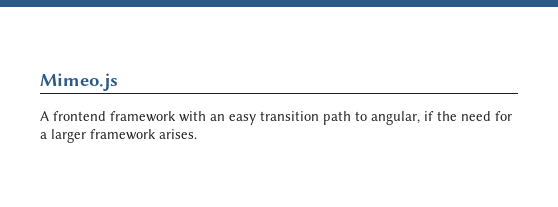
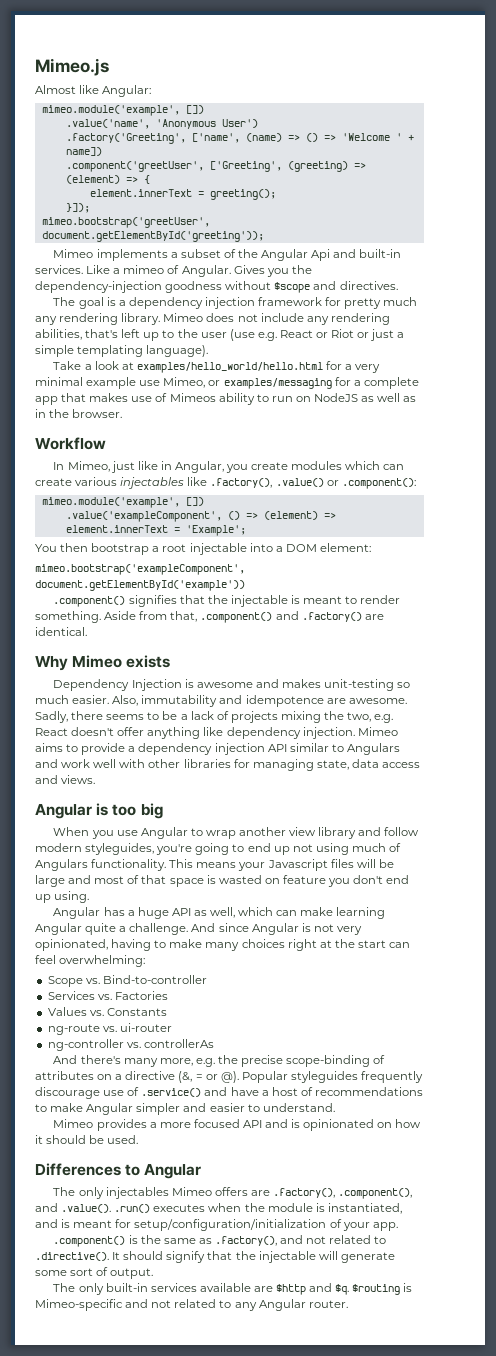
[40,111,512,125] [40,129,197,143] A frontend framework with an easy transition path to angular, if the need for a larger framework arises. -> [35,85,152,97] [41,105,204,116] [65,119,258,129] [65,133,414,144] [65,147,102,156] [65,161,366,172] [65,175,150,184] [89,189,276,200] [65,203,90,213] [41,217,210,228] [41,231,264,242] [53,249,402,261] [35,265,312,277] [35,281,398,293] [53,297,418,309] [35,313,390,325] [35,329,405,341] [35,345,209,357] [53,361,381,373] [35,377,419,389] [35,393,417,405] [35,409,123,418] [35,437,106,450] [53,461,405,473] [35,477,416,489] [41,497,204,508] [65,511,336,522] [65,525,246,536] [35,543,371,555] [35,564,245,575] [35,580,245,591] [53,595,401,607] [35,611,384,623] [35,627,87,636] [35,655,171,671] [53,679,411,691] [35,695,407,707] [35,711,394,723] [35,727,398,739] [35,743,400,755] [35,759,421,771] [35,775,96,784] [35,803,163,819] [53,827,420,839] [35,843,402,855] [35,859,394,871] [35,875,410,887] [35,891,90,903] [53,907,386,919] [35,923,362,935] [35,939,411,951] [35,955,146,967] [47,975,207,987] [47,991,168,1000] [47,1007,167,1016] [47,1023,172,1035] [47,1039,214,1051] [53,1055,386,1067] [35,1071,424,1083] [35,1087,423,1099] [35,1103,335,1115] [53,1119,422,1131] [35,1135,139,1144] [35,1163,202,1179] [53,1187,413,1199] [35,1203,402,1214] [35,1219,398,1231] [53,1235,387,1247] [35,1251,395,1263] [35,1267,154,1279] [53,1283,413,1295] [35,1299,348,1311] Almost like Angular: // mimeo.module('example', []) // .value('name', 'Anonymous User') // .factory('Greeting', ['name', (name) => () => 'Welcome ' + name]) // .component('greetUser', ['Greeting', (greeting) => (element) => { // element.innerText = greeting(); // }]); // mimeo.bootstrap('greetUser', document.getElementById('greeting')); // Mimeo implements a subset of the Angular Api and built-in services. Like a mimeo of Angular. Gives you the dependency-injection goodness without $scope and directives. // The goal is a dependency injection framework for pretty much any rendering library. Mimeo does not include any rendering abilities, that's left up to the user (use e.g. React or Riot or just a simple templating language). // Take a look at examples/hello_world/hello.html for a very minimal example use Mimeo, or examples/messaging for a complete app that makes use of Mimeos ability to run on NodeJS as well as in the browser. // Workflow // In Mimeo, just like in Angular, you create modules which can create various injectables like .factory(), .value() or .component(): // mimeo.module('example', []) // .value('exampleComponent', () => (element) => element.innerText = 'Example'; // You then bootstrap a root injectable into a DOM element: // mimeo.bootstrap('exampleComponent', document.getElementById('example')) // .component() signifies that the injectable is meant to render something. Aside from that, .component() and .factory() are identical. // Why Mimeo exists // Dependency Injection is awesome and makes unit-testing so much easier. Also, immutability and idempotence are awesome. Sadly, there seems to be a lack of projects mixing the two, e.g. React doesn't offer anything like dependency injection. Mimeo aims to provide a dependency injection API similar to Angulars and work well with other libraries for managing state, data access and views. // Angular is too big // When you use Angular to wrap another view library and follow modern styleguides, you're going to end up not using much of Angulars functionality. This means your Javascript files will be large and most of that space is wasted on feature you don't end up using. // Angular has a huge API as well, which can make learning Angular quite a challenge. And since Angular is not very opinionated, having to make many choices right at the start can feel overwhelming: // Scope vs. Bind-to-controller // Services vs. Factories // Values vs. Constants // ng-route vs. ui-router // ng-controller vs. controllerAs // And there's many more, e.g. the precise scope-binding of attributes on a directive (&, = or @). Popular styleguides frequently discourage use of .service() and have a host of recommendations to make Angular simpler and easier to understand. // Mimeo provides a more focused API and is opinionated on how it should be used. // Differences to Angular // The only injectables Mimeo offers are .factory(), .component(), and .value(). .run() executes when the module is instantiated, and is meant for setup/configuration/initialization of your app. // .component() is the same as .factory(), and not related to .directive(). It should signify that the injectable will generate some sort of output. // The only built-in services available are $http and $q. $routing is Mimeo-specific and not related to any Angular router.

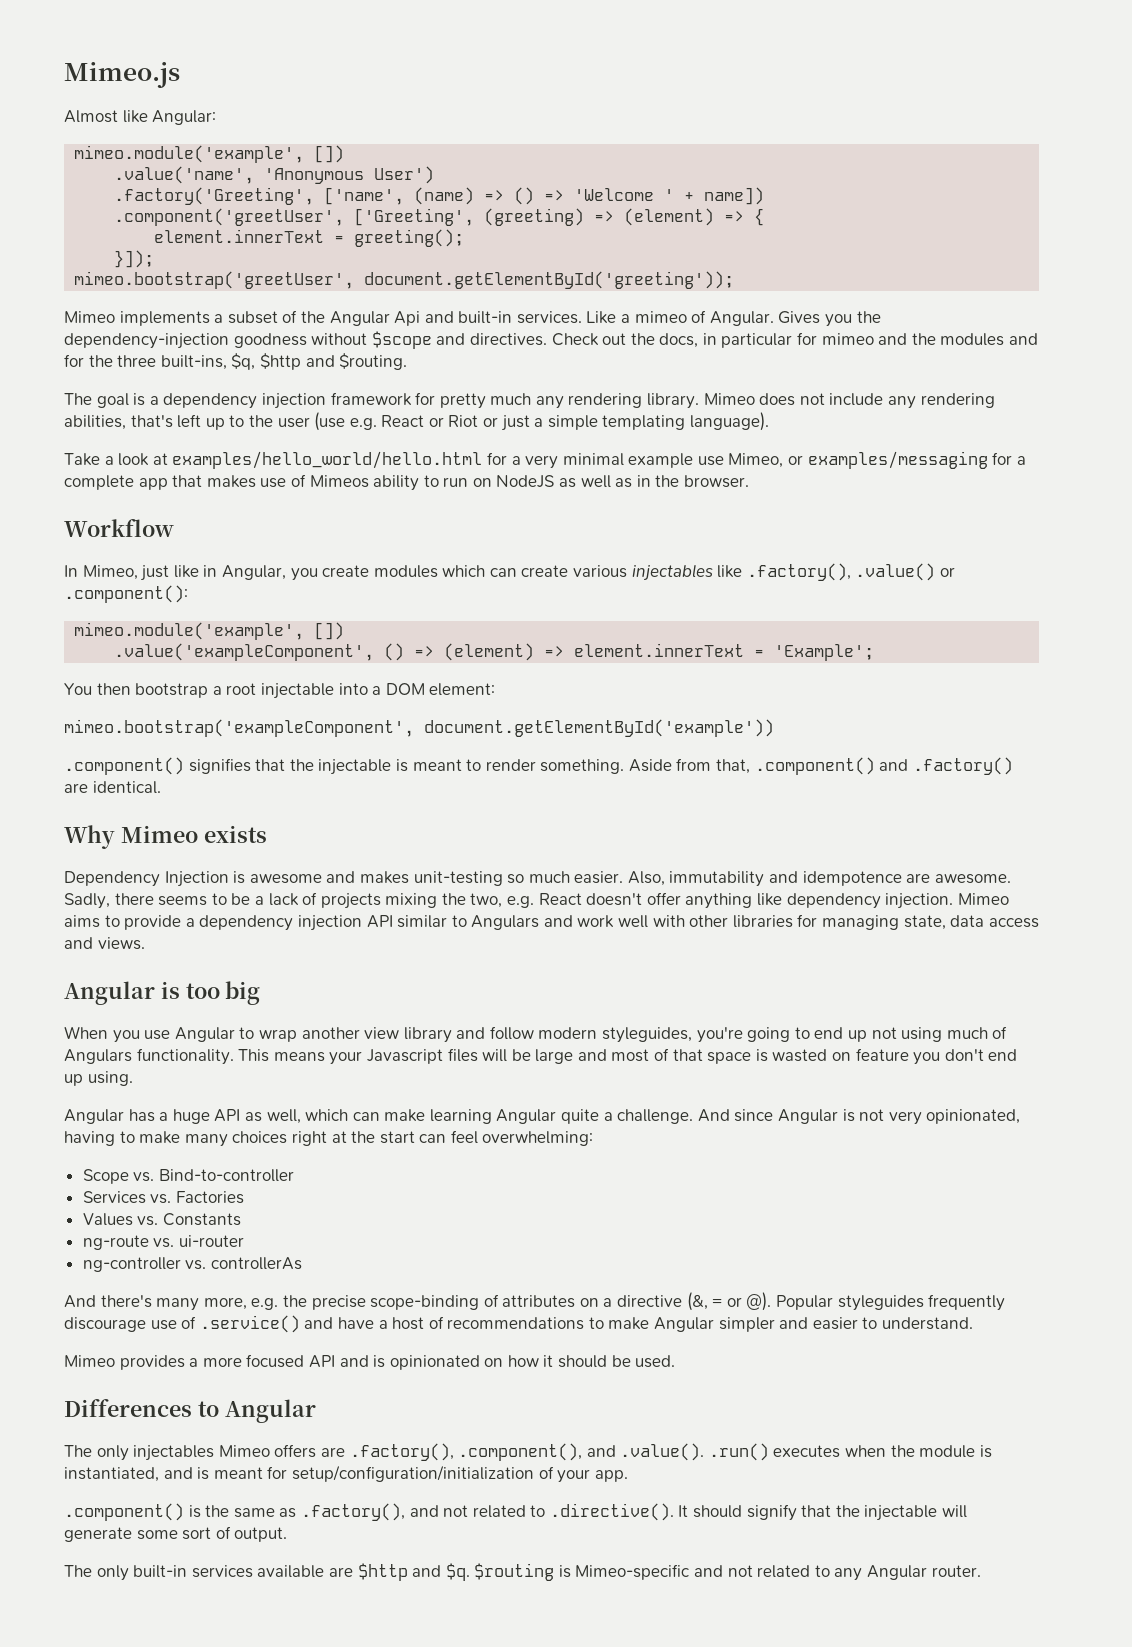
(398, 285) none -> [551,332,1039,348] [64,353,408,370] Check out the docs, in particular for mimeo and the modules and for the three built-ins, $q, $http and $routing.

